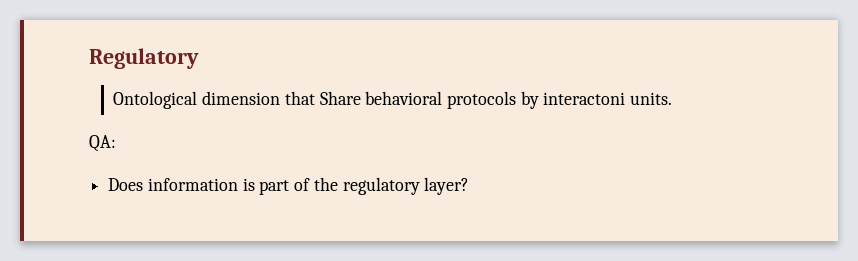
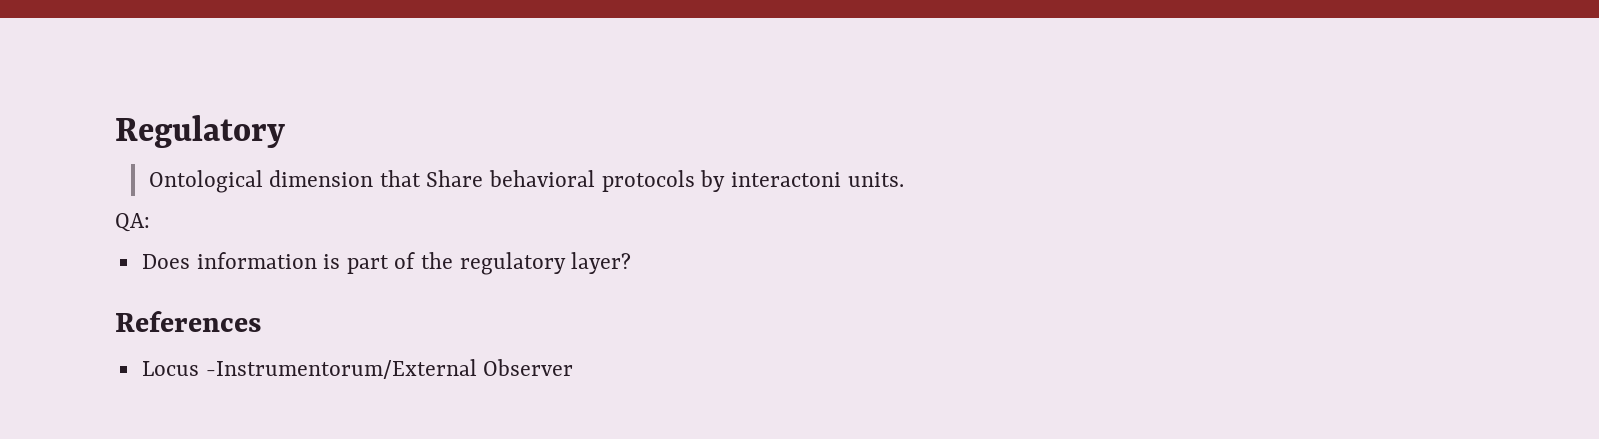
(470, 186) none -> [115,311,261,332] [141,359,574,379] // References // Locus -Instrumentorum/External Observer

